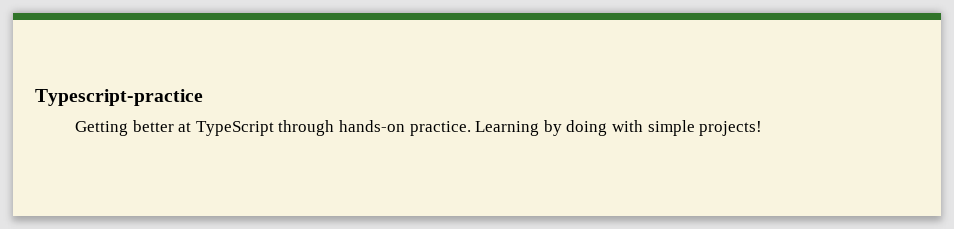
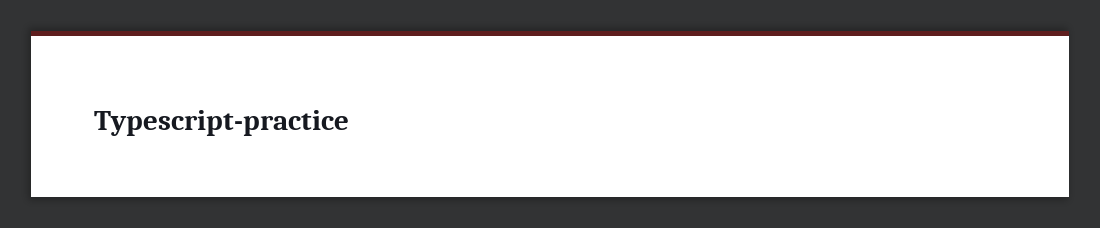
[75,120,763,136] // Getting better at TypeScript through hands-on practice. Learning by doing with simple projects! -> (349, 123) none

